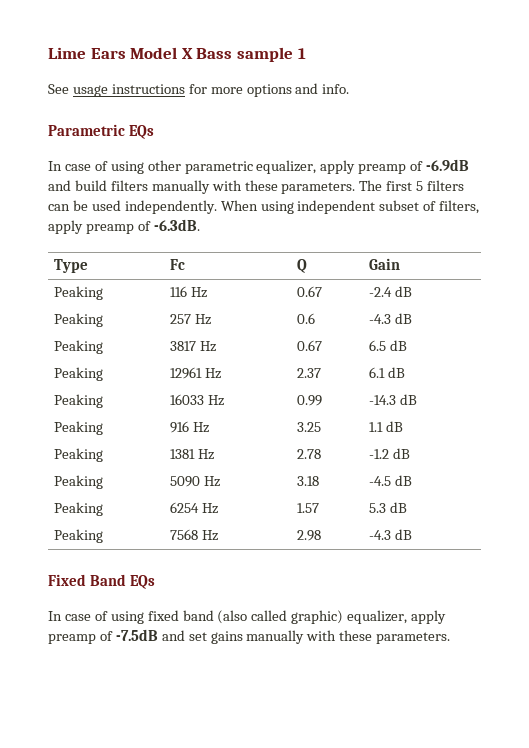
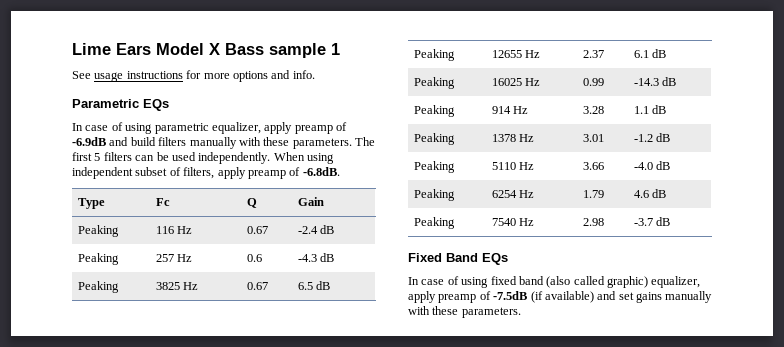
[147,160,181,171] other -> (153, 128) none
[153,219,200,231] -6.3dB. -> [302,167,340,176] -6.8dB.
[170,341,197,351] 3817 -> [156,282,181,290] 3825
[170,367,203,379] 12961 -> [492,50,523,58] 12655
[170,394,205,405] 16033 -> [492,78,523,86] 16025
[170,421,210,433] [297,422,322,432] 916 Hz | 3.25 -> [492,106,529,114] [583,106,605,114] 914 Hz | 3.28
[170,449,215,460] [297,449,322,459] 1381 Hz | 2.78 -> [492,134,535,142] [583,134,605,142] 1378 Hz | 3.01
[170,476,221,487] [297,476,320,486] [369,476,392,486] 5090 Hz | 3.18 | -4.5 -> [492,162,535,170] [583,162,605,170] [634,162,654,170] 5110 Hz | 3.66 | -4.0
[297,503,320,513] [369,502,408,513] [54,529,104,543] [170,529,199,540] 1.57 | 5.3 dB // Peaking | 7568 -> [583,190,605,198] [634,189,667,198] [414,217,456,229] [492,218,517,226] 1.79 | 4.6 dB // Peaking | 7540
[369,530,392,540] -4.3 -> [634,218,654,226] -3.7
(158, 635) none -> [530,291,594,303] (if available)

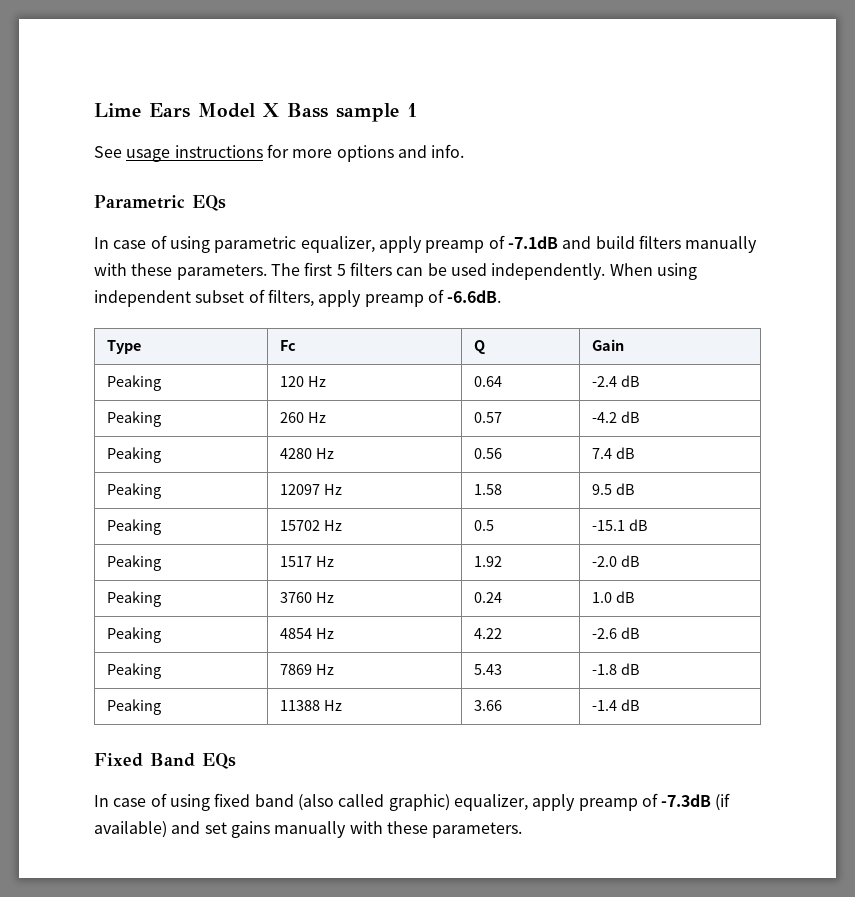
[72,137,106,146] -6.9dB -> [507,236,558,249] -7.1dB
[302,167,340,176] -6.8dB. -> [447,290,502,303] -6.6dB.
[156,226,193,234] [247,226,269,234] 116 Hz | 0.67 -> [279,376,326,387] [473,376,502,387] 120 Hz | 0.64
[156,254,193,262] [247,254,263,262] [298,253,335,262] [78,281,120,293] [156,282,199,290] [247,282,269,290] [298,281,331,290] [414,49,456,61] [492,50,541,58] [583,50,605,58] [634,49,667,58] [414,77,456,89] [492,78,541,86] [583,78,605,86] [634,77,677,86] [414,105,456,117] [492,106,529,114] [583,106,605,114] [634,105,667,114] [414,133,456,145] [492,134,535,142] [583,134,605,142] [634,133,671,142] [414,161,456,173] [492,162,535,170] [583,162,605,170] [634,161,671,170] [414,189,456,201] [492,190,535,198] [583,190,605,198] [634,189,667,198] [414,217,456,229] [492,218,535,226] [583,218,605,226] [634,218,654,226] 257 Hz | 0.6 | -4.3 dB // Peaking | 3825 Hz | 0.67 | 6.5 dB // Peaking | 12655 Hz | 2.37 | 6.1 dB // Peaking | 16025 Hz | 0.99 | -14.3 dB // Peaking | 914 Hz | 3.28 | 1.1 dB // Peaking | 1378 Hz | 3.01 | -1.2 dB // Peaking | 5110 Hz | 3.66 | -4.0 dB // Peaking | 6254 Hz | 1.79 | 4.6 dB // Peaking | 7540 Hz | 2.98 | -3.7 -> [279,412,326,423] [473,412,502,423] [591,411,640,423] [106,447,161,463] [279,448,334,459] [473,448,502,459] [591,447,635,459] [106,483,161,499] [279,484,342,495] [473,484,502,495] [591,483,635,495] [106,519,161,535] [279,520,342,531] [473,520,494,531] [591,519,648,531] [106,555,161,571] [279,556,334,567] [473,556,502,567] [591,555,640,567] [106,591,161,607] [279,592,334,603] [473,592,502,603] [591,591,635,603] [106,627,161,643] [279,628,334,639] [473,628,502,639] [591,627,640,639] [106,663,161,679] [279,664,334,675] [473,664,502,675] [591,663,640,675] [106,699,161,715] [279,700,342,711] [473,700,502,711] [591,700,617,711] 260 Hz | 0.57 | -4.2 dB // Peaking | 4280 Hz | 0.56 | 7.4 dB // Peaking | 12097 Hz | 1.58 | 9.5 dB // Peaking | 15702 Hz | 0.5 | -15.1 dB // Peaking | 1517 Hz | 1.92 | -2.0 dB // Peaking | 3760 Hz | 0.24 | 1.0 dB // Peaking | 4854 Hz | 4.22 | -2.6 dB // Peaking | 7869 Hz | 5.43 | -1.8 dB // Peaking | 11388 Hz | 3.66 | -1.4
[493,291,528,300] -7.5dB -> [661,794,712,807] -7.3dB

